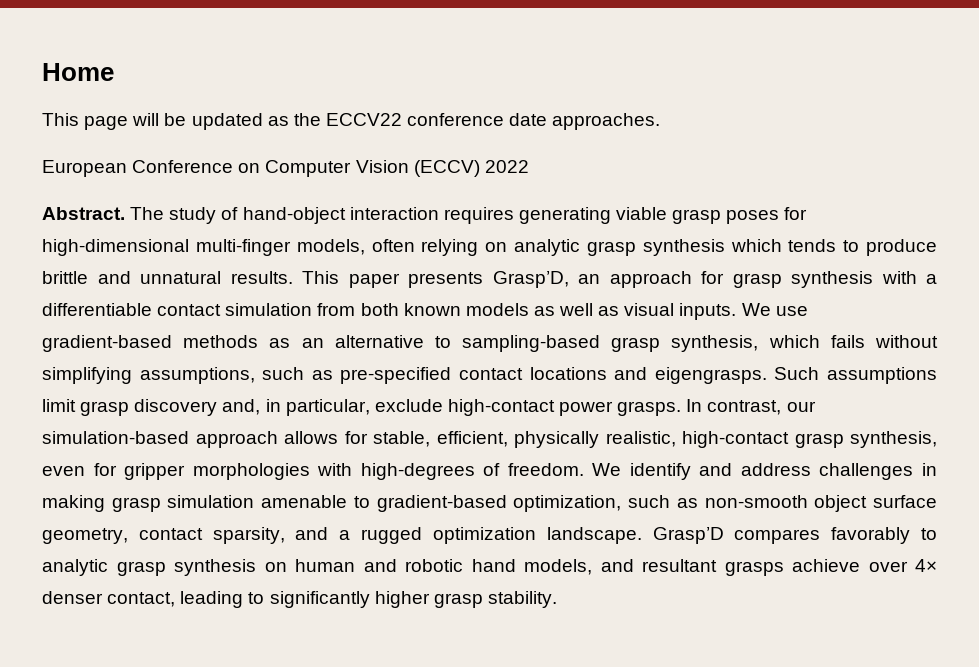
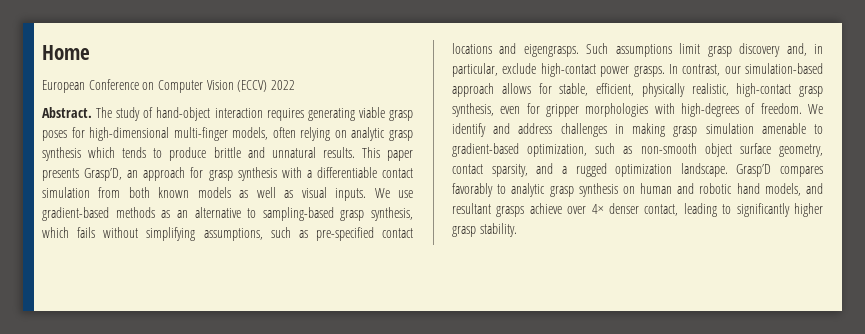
[42,113,661,130] // This page will be updated as the ECCV22 conference date approaches. -> (90, 52) none

